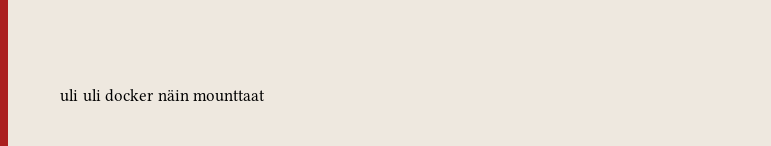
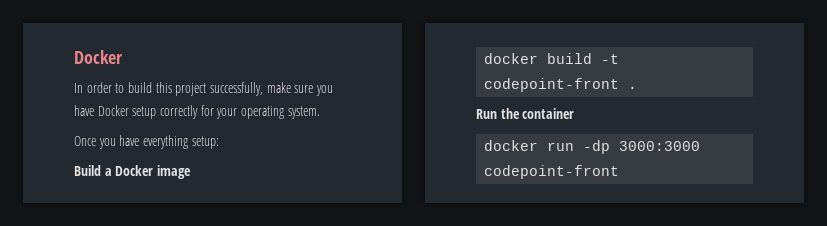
[60,89,266,102] uli uli docker näin mounttaat -> [74,50,123,64] [74,82,333,96] [74,105,320,119] [74,135,219,149] [74,165,191,179] [484,53,620,64] [484,78,638,92] [476,108,575,119] [484,140,701,154] [484,165,620,179] Docker // In order to build this project successfully, make sure you have Docker setup correctly for your operating system. // Once you have everything setup: // Build a Docker image // docker build -t codepoint-front . // Run the container // docker run -dp 3000:3000 codepoint-front

